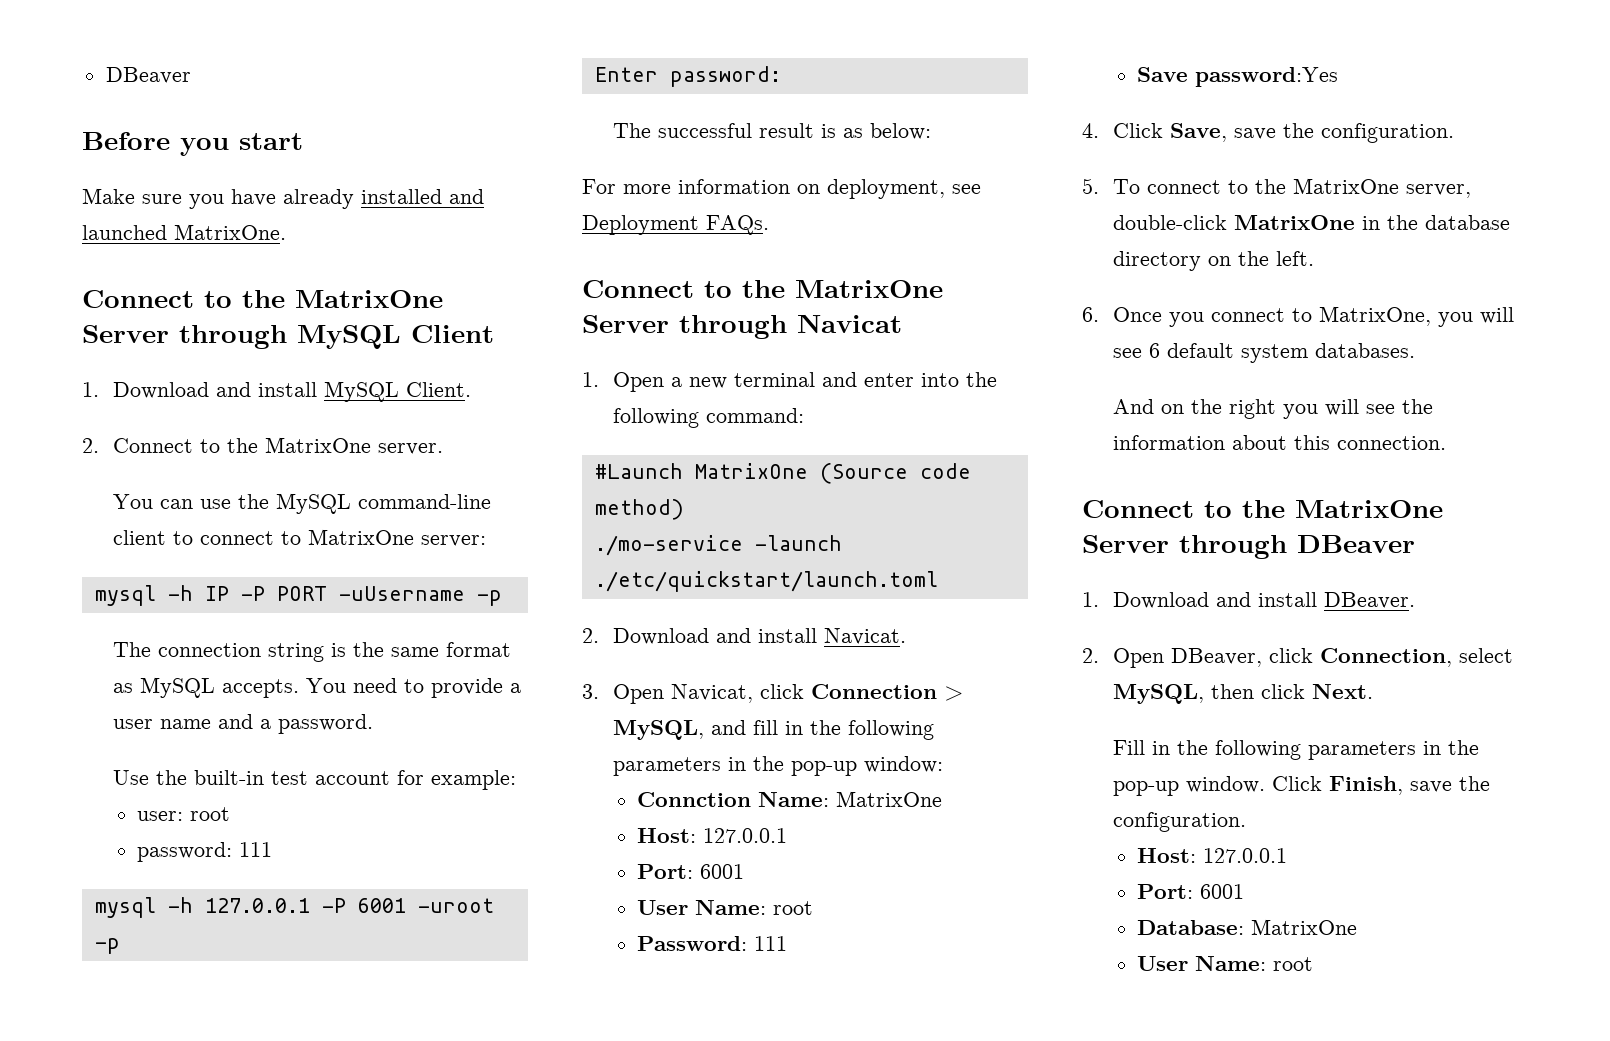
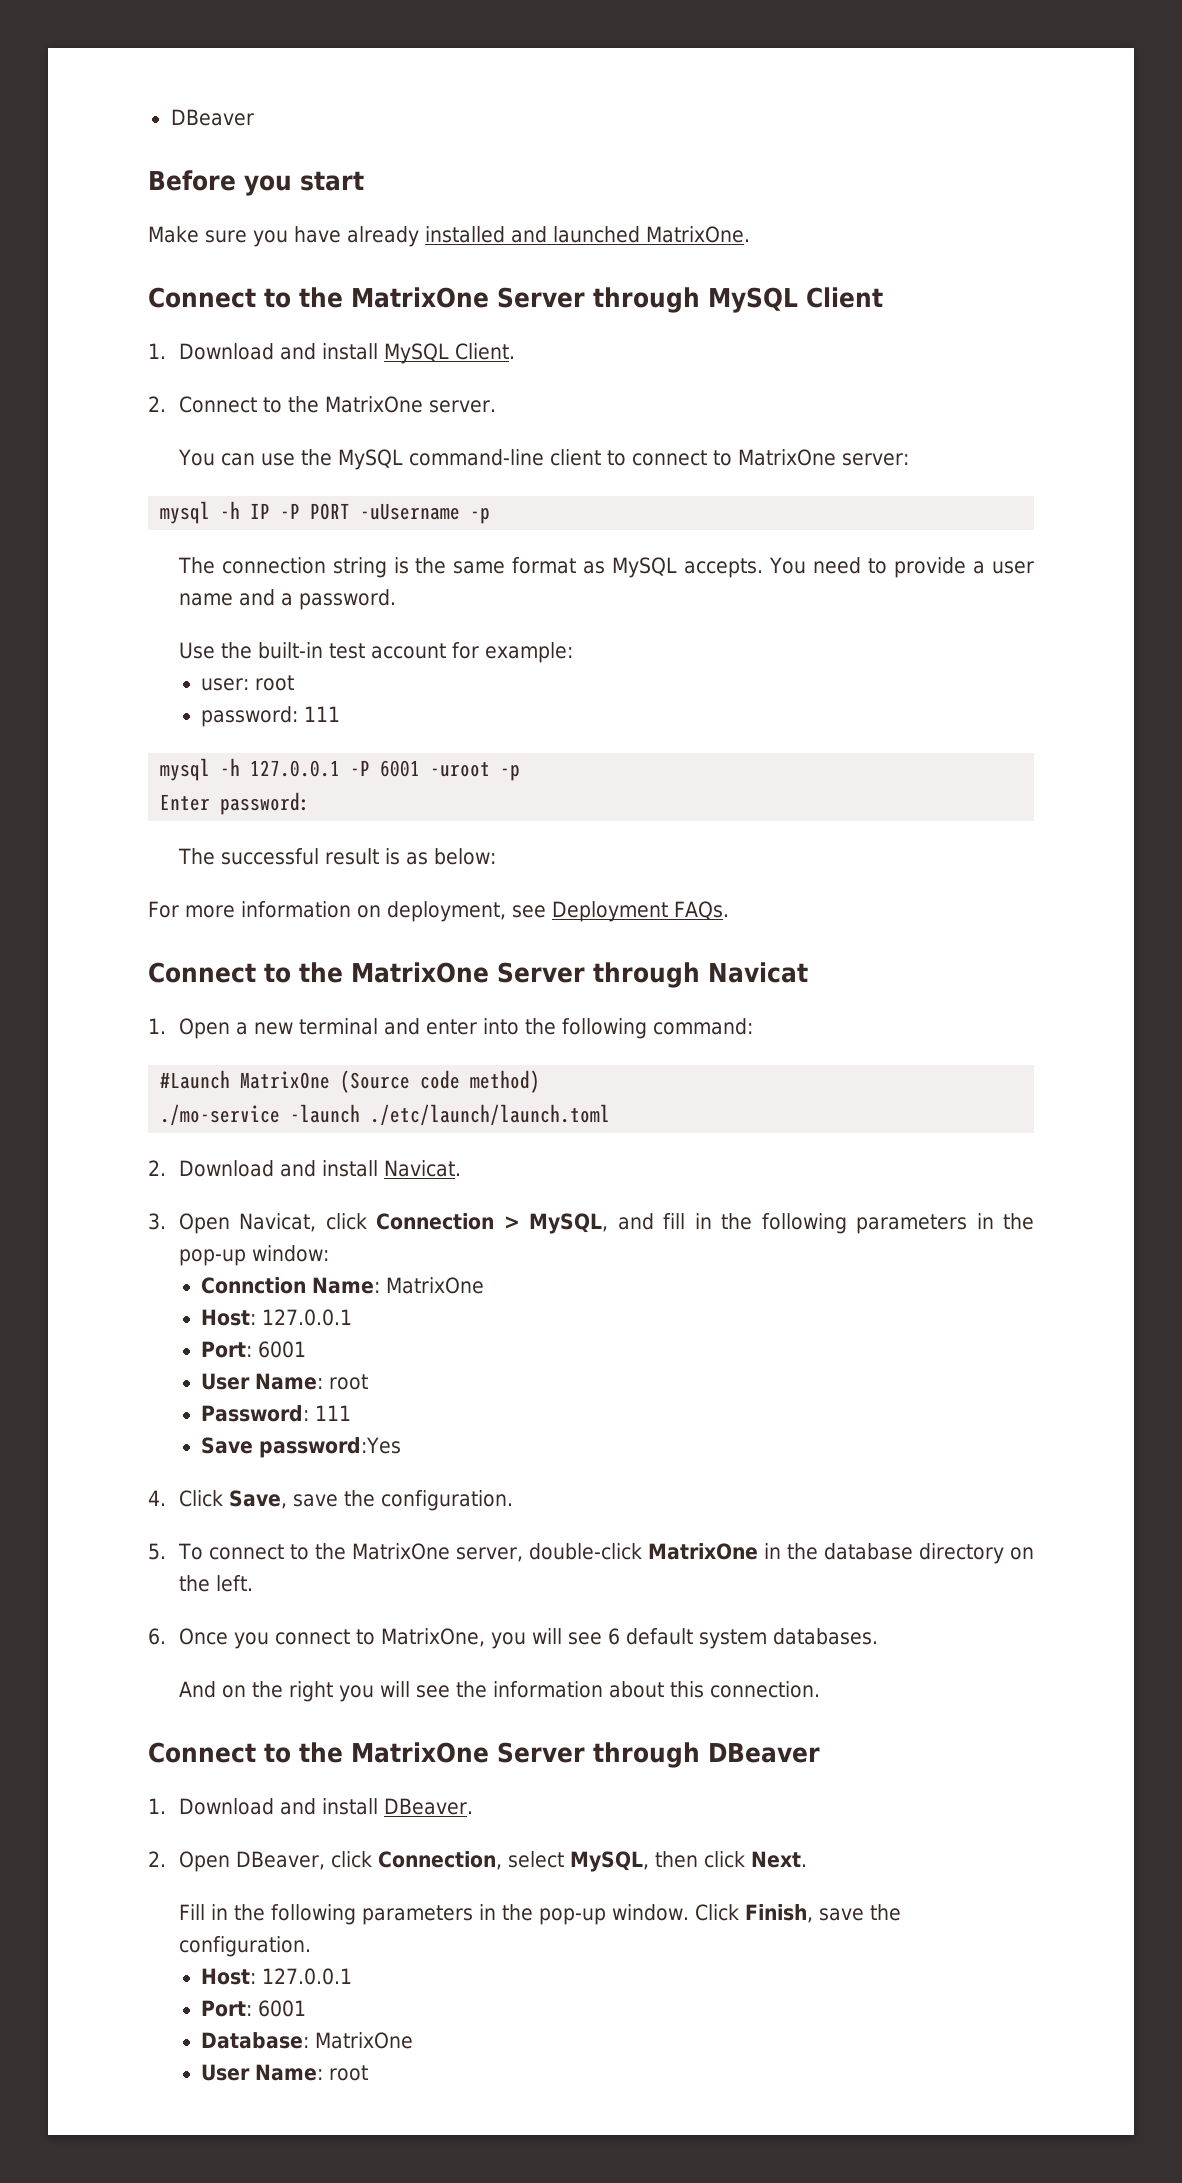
[594,571,938,592] ./etc/quickstart/launch.toml -> [370,1104,611,1126] ./etc/launch/launch.toml

